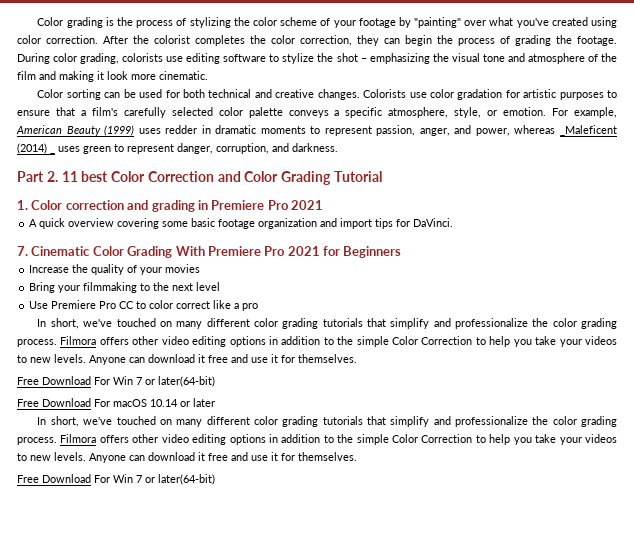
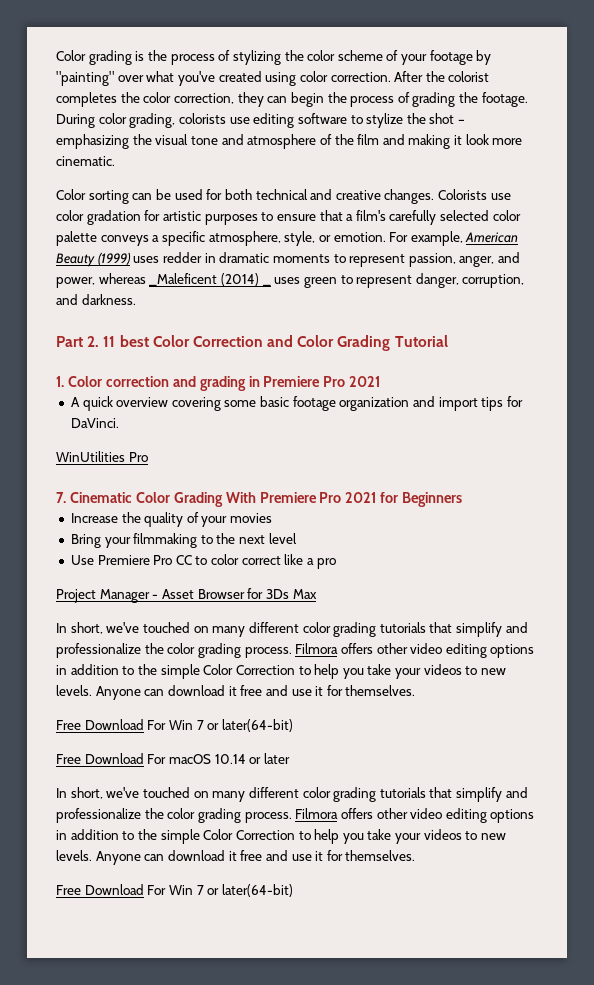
(454, 222) none -> [56,451,148,462] // WinUtilities Pro
(259, 307) none -> [56,588,317,603] // Project Manager - Asset Browser for 3Ds Max

